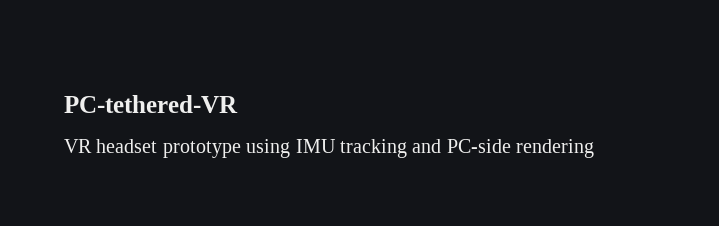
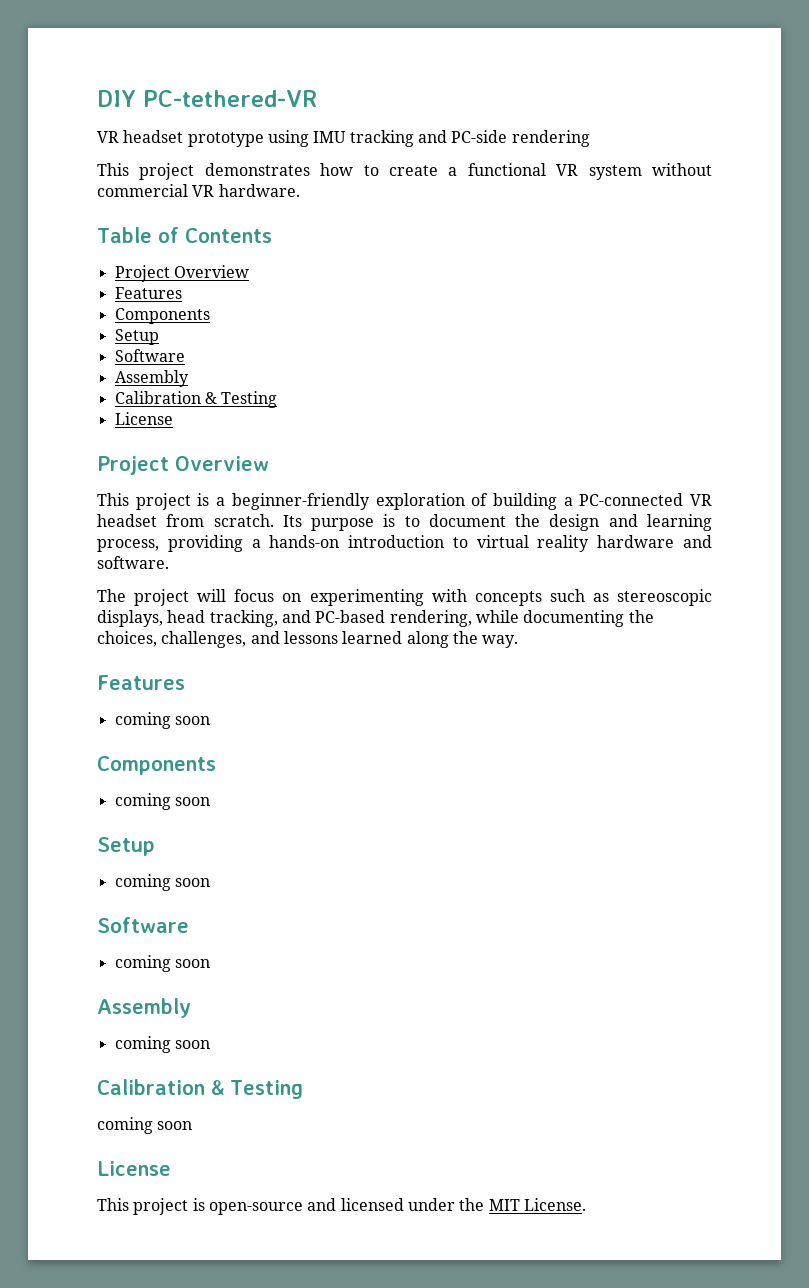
(64, 104) none -> [97,90,136,107] DIY
(595, 148) none -> [97,163,713,180] [97,184,300,197] [97,227,272,243] [114,265,249,282] [114,287,182,299] [114,308,210,324] [114,329,159,345] [114,349,185,362] [114,370,189,387] [114,391,278,408] [114,412,173,425] [97,456,269,475] [97,493,712,510] [97,514,712,531] [97,535,712,552] [97,556,169,569] [97,589,713,606] [97,610,654,627] [97,631,519,648] [97,675,185,690] [114,712,210,729] [97,756,216,775] [114,793,210,810] [97,837,155,856] [114,874,210,891] [97,917,189,933] [114,955,210,972] [97,998,191,1018] [114,1036,210,1053] [97,1079,303,1099] [97,1117,193,1134] [97,1161,171,1176] [97,1198,586,1215] // This project demonstrates how to create a functional VR system without commercial VR hardware. // Table of Contents // Project Overview // Features // Components // Setup // Software // Assembly // Calibration & Testing // License // Project Overview // This project is a beginner-friendly exploration of building a PC-connected VR headset from scratch. Its purpose is to document the design and learning process, providing a hands-on introduction to virtual reality hardware and software. // The project will focus on experimenting with concepts such as stereoscopic displays, head tracking, and PC-based rendering, while documenting the choices, challenges, and lessons learned along the way. // Features // coming soon // Components // coming soon // Setup // coming soon // Software // coming soon // Assembly // coming soon // Calibration & Testing // coming soon // License // This project is open-source and licensed under the MIT License.

